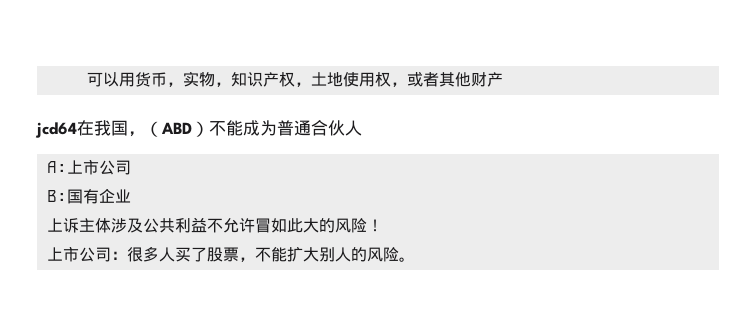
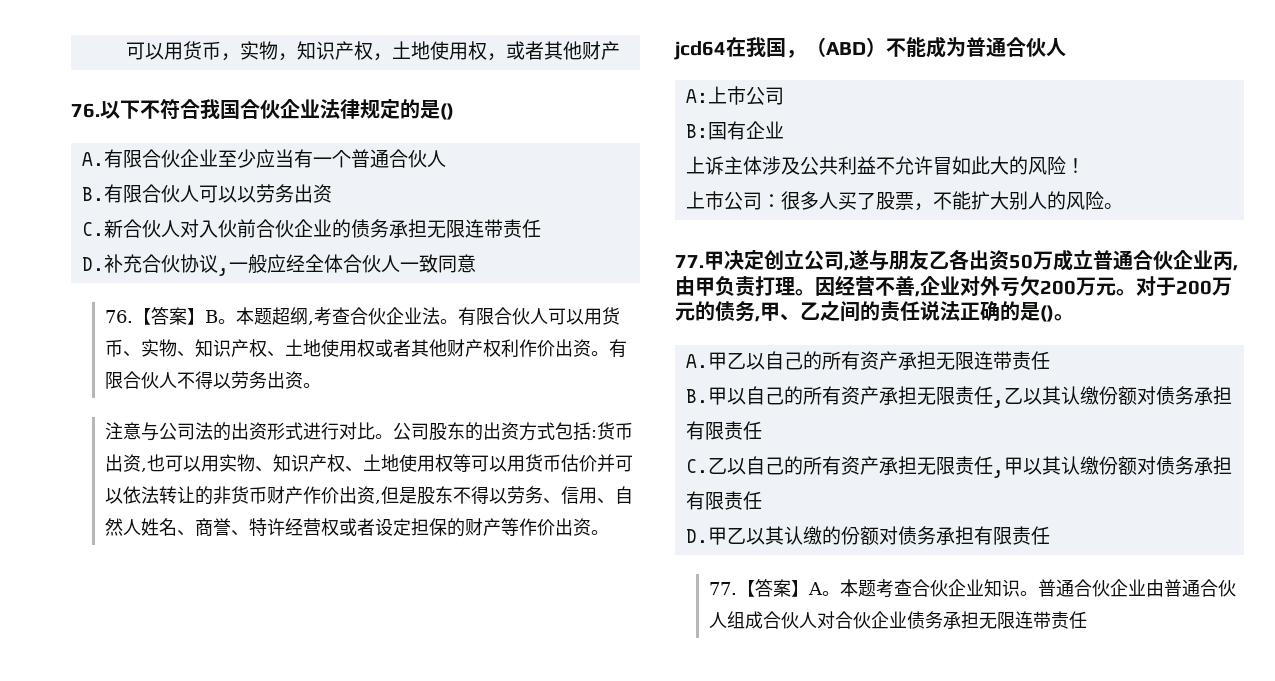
(504, 79) none -> [71,99,454,120] [81,149,446,168] [81,184,332,203] [81,219,541,238] [81,254,476,276] [104,307,620,326] [104,339,627,358] [104,371,321,389] [104,422,633,441] [104,454,633,472] [104,486,633,505] [104,518,609,537] // 76.以下不符合我国合伙企业法律规定的是() // A.有限合伙企业至少应当有一个普通合伙人 // B.有限合伙人可以以劳务出资 // C.新合伙人对入伙前合伙企业的债务承担无限连带责任 // D.补充合伙协议,一般应经全体合伙人一致同意 // 76.【答案】B。本题超纲,考查合伙企业法。有限合伙人可以用货币、实物、知识产权、土地使用权或者其他财产权利作价出资。有限合伙人不得以劳务出资。 // 注意与公司法的出资形式进行对比。公司股东的出资方式包括:货币出资,也可以用实物、知识产权、土地使用权等可以用货币估价并可以依法转让的非货币财产作价出资,但是股东不得以劳务、信用、自然人姓名、商誉、特许经营权或者设定担保的财产等作价出资。
(416, 259) none -> [675,249,1238,271] [675,275,1232,297] [675,301,1074,322] [685,351,1050,370] [685,386,1232,408] [685,421,762,440] [685,456,1232,478] [685,491,762,510] [685,526,1050,545] [708,579,1236,598] [708,611,1087,629] // 77.甲决定创立公司,遂与朋友乙各出资50万成立普通合伙企业丙,由甲负责打理。因经营不善,企业对外亏欠200万元。对于200万元的债务,甲、乙之间的责任说法正确的是()。 // A.甲乙以自己的所有资产承担无限连带责任 // B.甲以自己的所有资产承担无限责任,乙以其认缴份额对债务承担有限责任 // C.乙以自己的所有资产承担无限责任,甲以其认缴份额对债务承担有限责任 // D.甲乙以其认缴的份额对债务承担有限责任 // 77.【答案】A。本题考查合伙企业知识。普通合伙企业由普通合伙人组成合伙人对合伙企业债务承担无限连带责任

